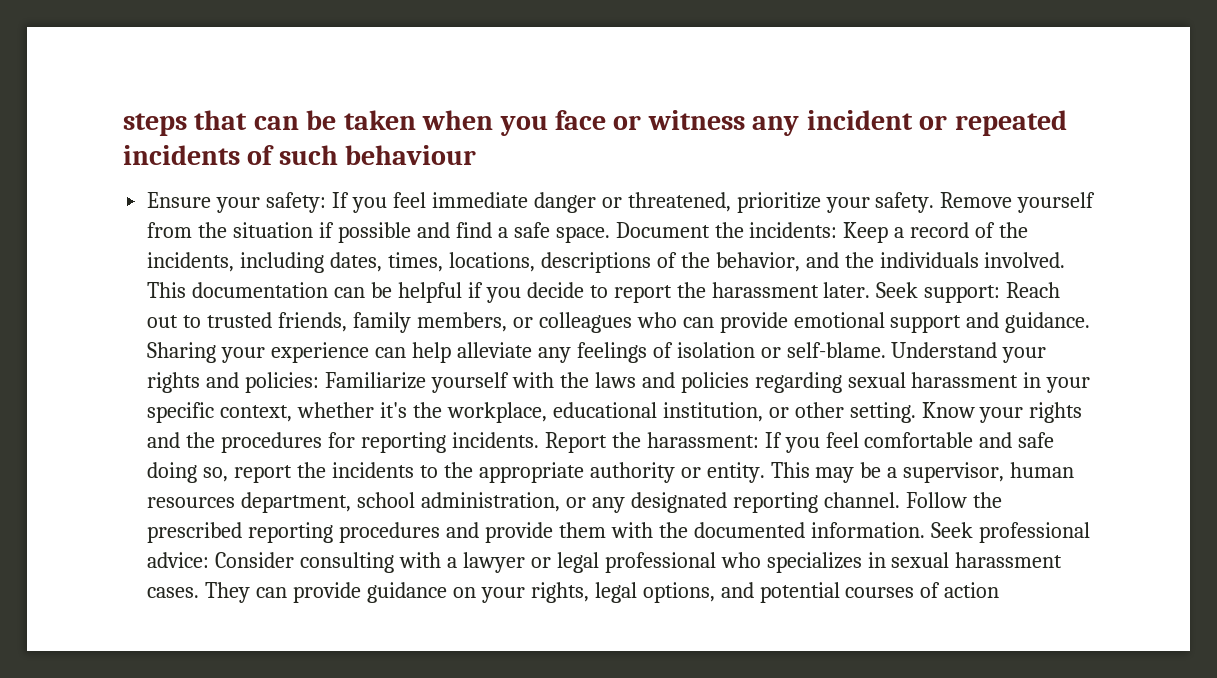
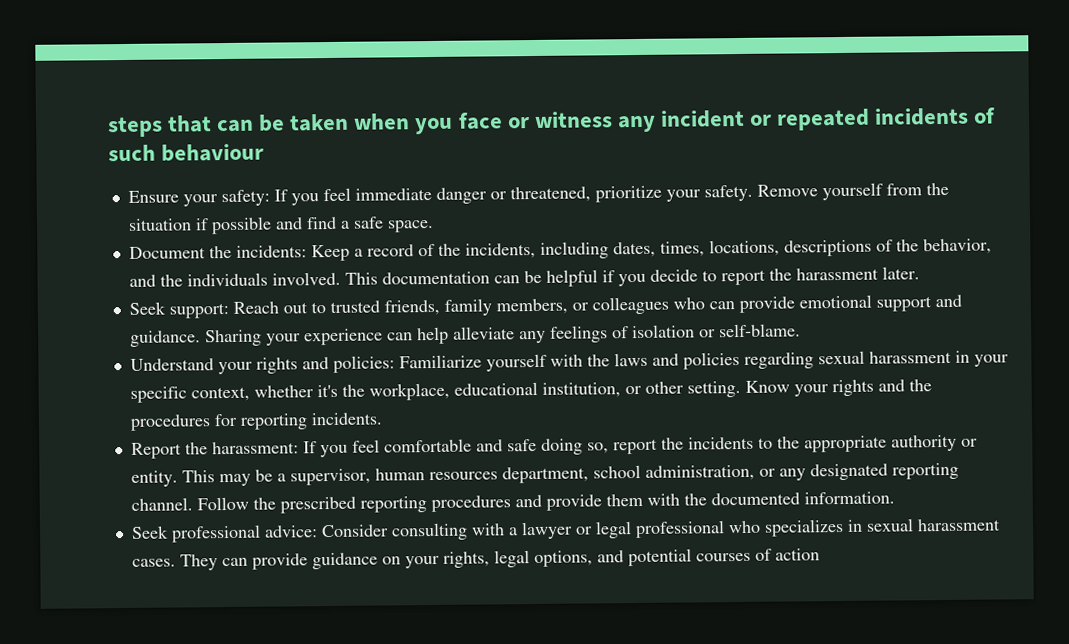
(610, 234) none -> (434, 226) //
(871, 290) none -> (920, 273) //
(886, 350) none -> (801, 330) //
(539, 440) none -> (382, 419) //
(925, 530) none -> (895, 498) //

